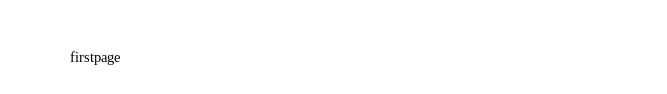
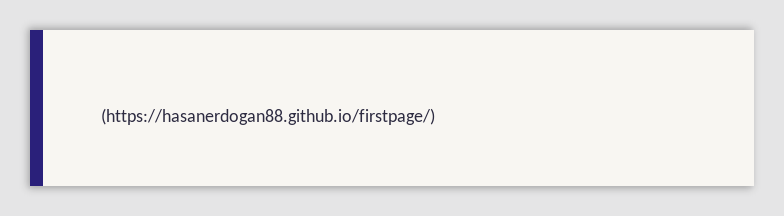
[70,51,120,65] firstpage -> [101,108,435,125] (https://hasanerdogan88.github.io/firstpage/)

